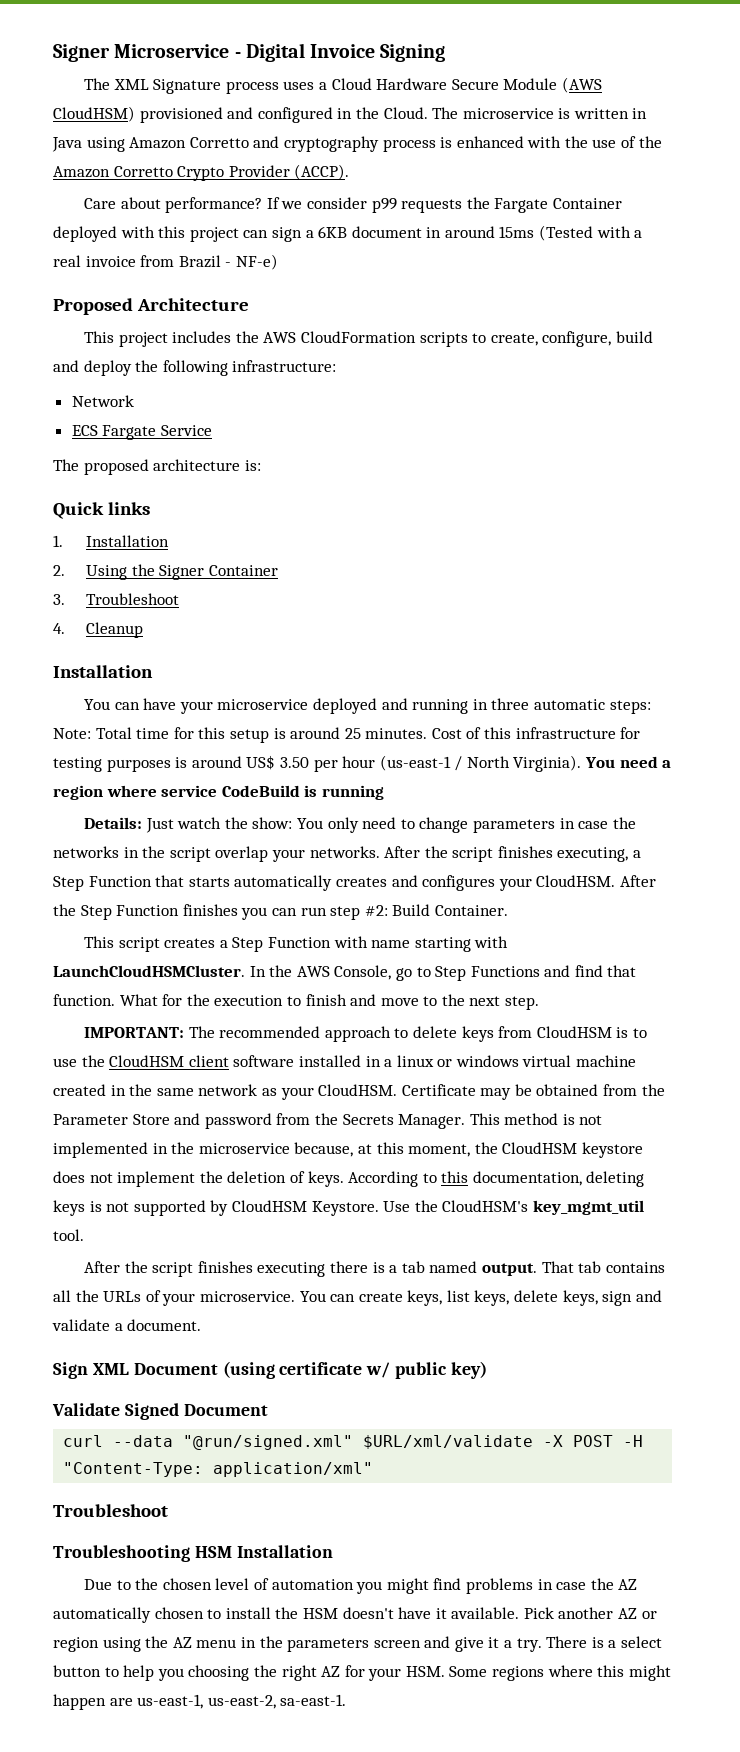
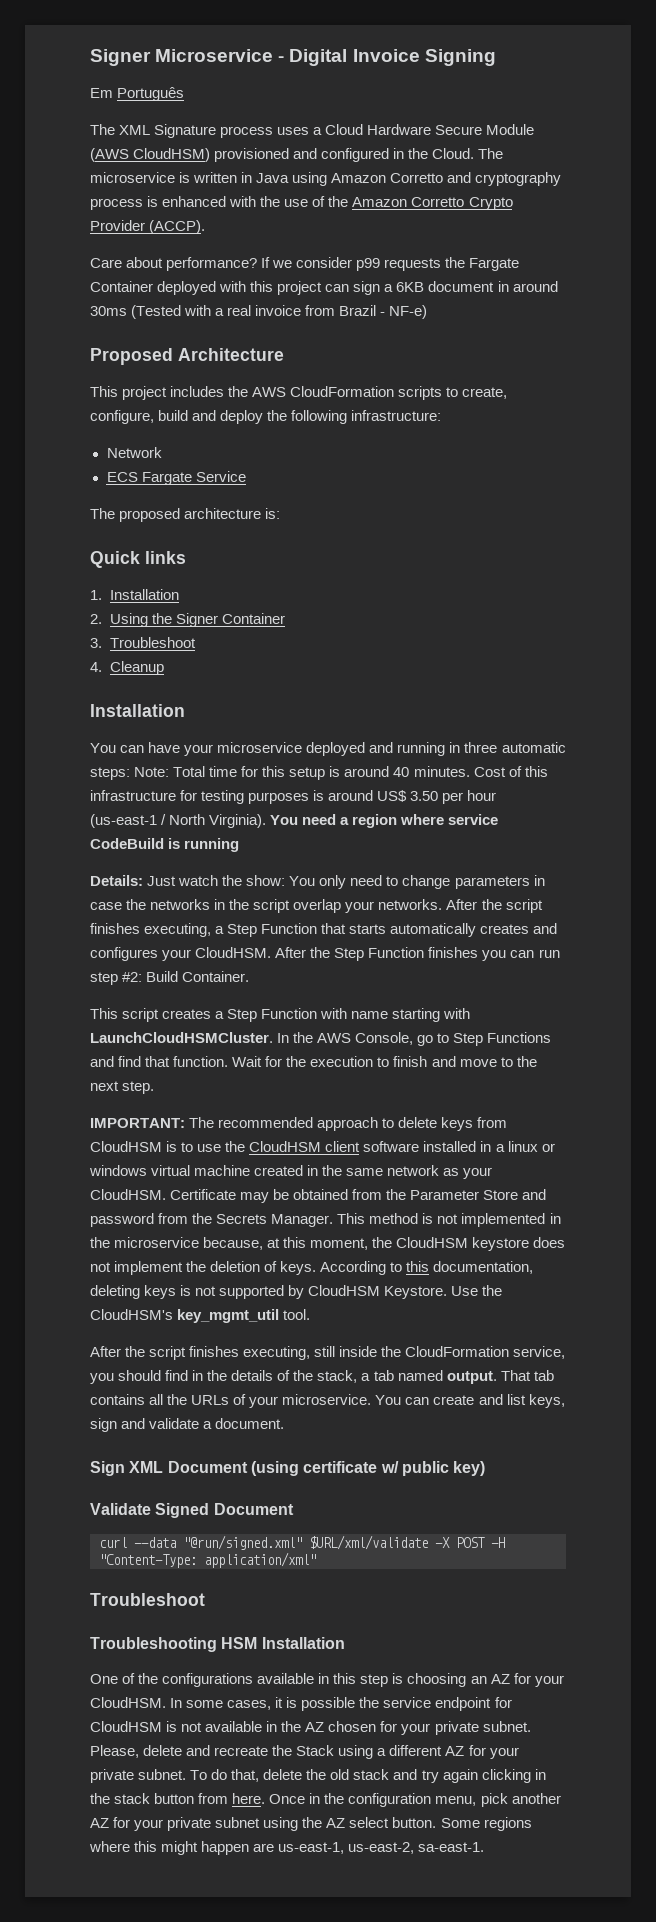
(446, 53) none -> [90,87,185,101] // Em Português
[499,226,535,238] 15ms -> [90,306,127,316] 30ms
[344,728,361,739] 25 -> [393,767,410,777] 40
[119,994,158,1006] What -> [232,1056,263,1067] Wait
[257,1261,385,1277] executing there is -> [243,1346,566,1360] [90,1370,358,1384] executing, still inside the CloudFormation service, you should find in the details of the stack,
[407,1290,443,1306] keys, -> [478,1394,503,1405] and
[514,1290,598,1306] delete keys, -> (565, 1401) none
[84,1578,638,1594] [53,1607,657,1623] [53,1636,663,1652] [53,1665,445,1681] Due to the chosen level of automation you might find problems in case the AZ automatically chosen to install the HSM doesn't have it available. Pick another AZ or region using the AZ menu in the parameters screen and give it a try. There is a select button to help you choosing the right AZ for your HSM. -> [90,1673,564,1687] [90,1697,512,1711] [90,1721,531,1735] [90,1745,519,1759] [90,1769,546,1783] [90,1793,561,1807] [90,1817,437,1831] One of the configurations available in this step is choosing an AZ for your CloudHSM. In some cases, it is possible the service endpoint for CloudHSM is not available in the AZ chosen for your private subnet. Please, delete and recreate the Stack using a different AZ for your private subnet. To do that, delete the old stack and try again clicking in the stack button from here. Once in the configuration menu, pick another AZ for your private subnet using the AZ select button.

